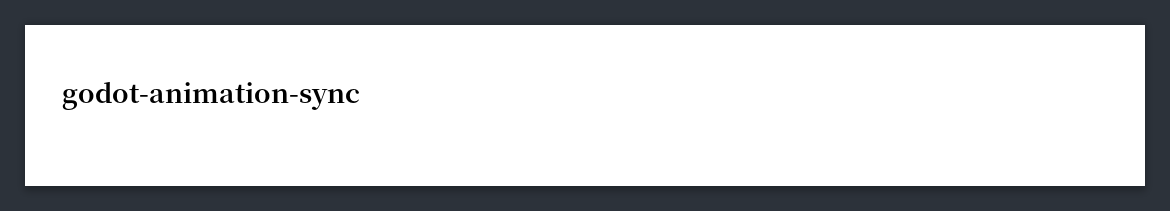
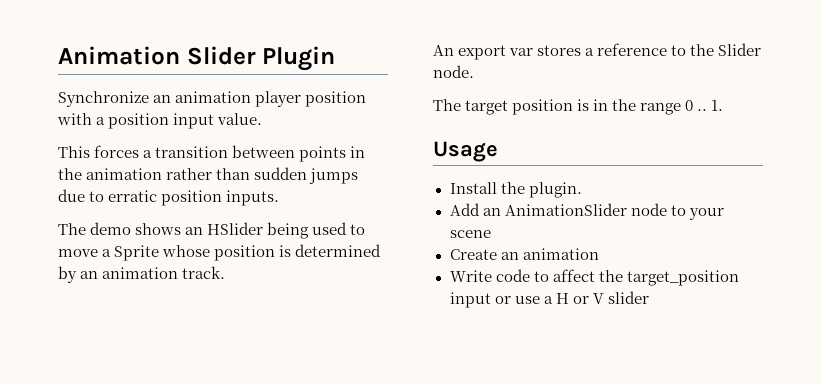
[62,81,360,110] godot-animation-sync -> [58,46,336,71] [58,91,367,107] [57,113,263,129] [58,145,366,162] [58,167,359,184] [58,189,280,206] [58,222,366,239] [58,244,382,261] [58,266,226,283] [433,43,762,60] [433,65,474,78] [433,99,724,115] [433,141,498,162] [449,182,582,198] [449,203,724,220] [449,230,491,238] [449,248,599,260] [449,269,739,286] [449,291,649,308] Animation Slider Plugin // Synchronize an animation player position with a position input value. // This forces a transition between points in the animation rather than sudden jumps due to erratic position inputs. // The demo shows an HSlider being used to move a Sprite whose position is determined by an animation track. // An export var stores a reference to the Slider node. // The target position is in the range 0 .. 1. // Usage // Install the plugin. // Add an AnimationSlider node to your scene // Create an animation // Write code to affect the target_position input or use a H or V slider

